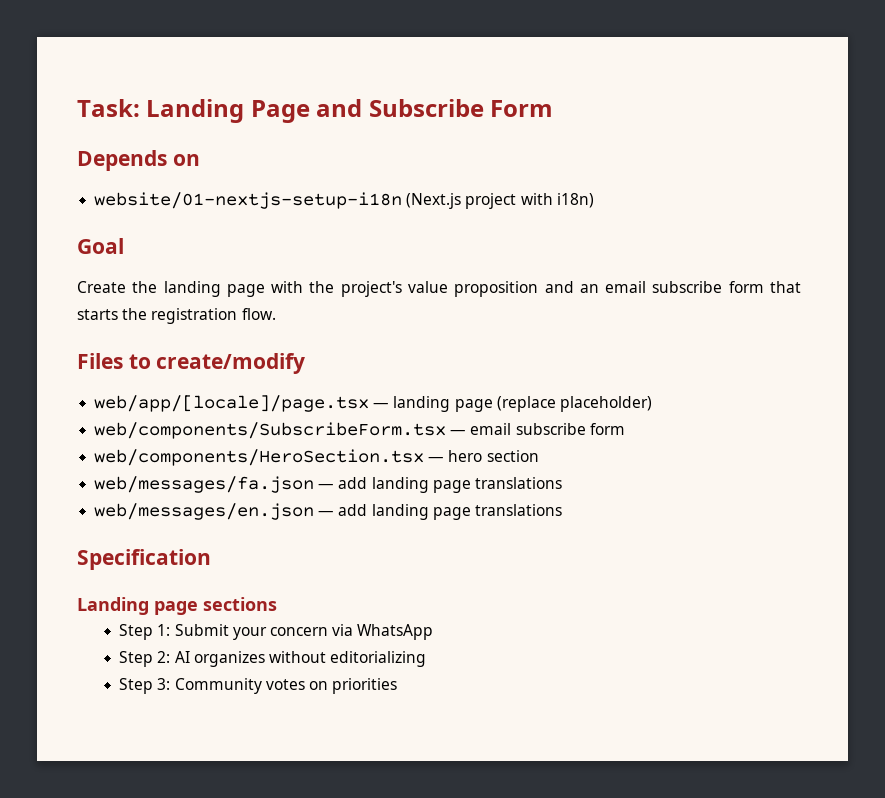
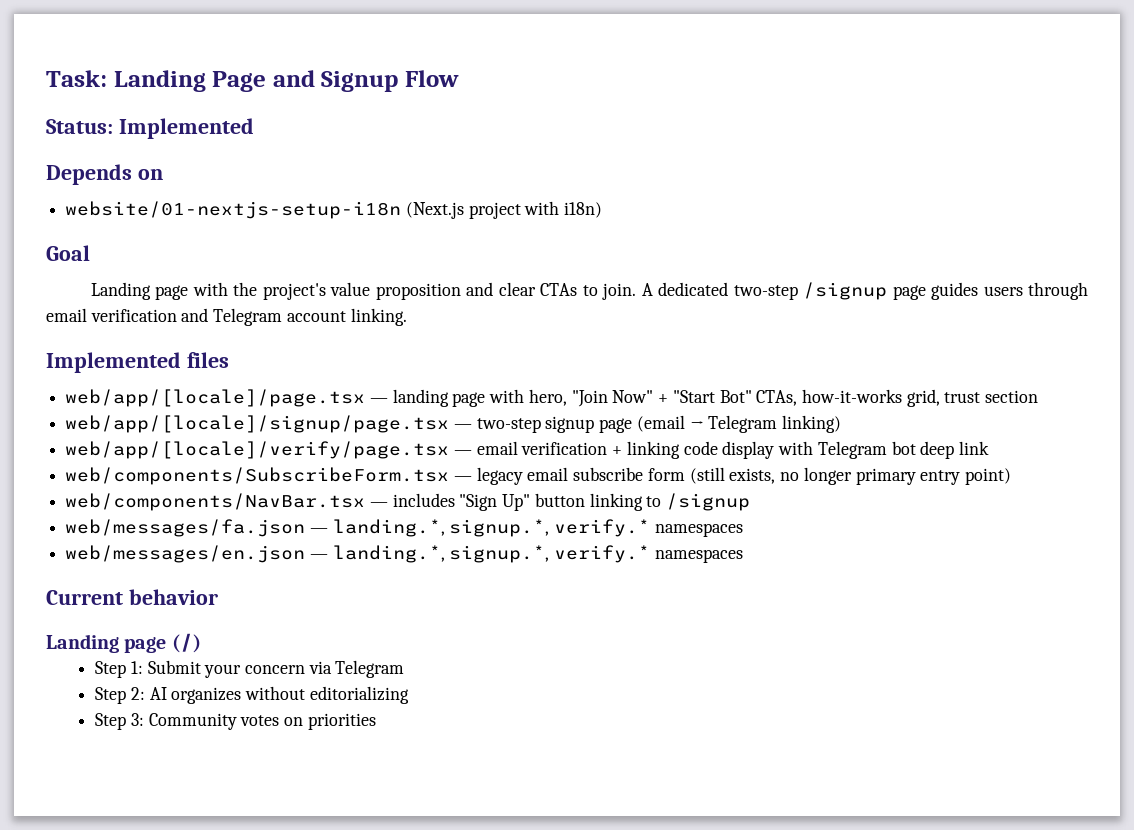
[368,99,554,117] Subscribe Form -> [321,70,460,92] [46,118,254,139] Signup Flow // Status: Implemented
[77,281,221,297] Create the landing -> [90,282,151,300] Landing
[579,281,802,293] [77,308,276,324] [77,353,306,374] [94,395,652,412] an email subscribe form that starts the registration flow. // Files to create/modify // web/app/[locale]/page.tsx — landing page (replace placeholder) -> [498,282,1088,300] [46,308,407,326] [46,352,229,373] [65,389,1039,407] [65,415,842,433] [65,441,989,459] clear CTAs to join. A dedicated two-step /signup page guides users through email verification and Telegram account linking. // Implemented files // web/app/[locale]/page.tsx — landing page with hero, "Join Now" + "Start Bot" CTAs, how-it-works grid, trust section // web/app/[locale]/signup/page.tsx — two-step signup page (email → Telegram linking) // web/app/[locale]/verify/page.tsx — email verification + linking code display with Telegram bot deep link
[470,423,625,435] [94,449,539,466] [94,476,562,493] [94,503,562,520] [77,549,211,570] [77,597,277,615] email subscribe form // web/components/HeroSection.tsx — hero section // web/messages/fa.json — add landing page translations // web/messages/en.json — add landing page translations // Specification // Landing page sections -> [476,467,1011,485] [65,493,751,511] [65,519,743,537] [65,545,743,563] [46,589,218,605] [46,633,201,653] legacy email subscribe form (still exists, no longer primary entry point) // web/components/NavBar.tsx — includes "Sign Up" button linking to /signup // web/messages/fa.json — landing.*, signup.*, verify.* namespaces // web/messages/en.json — landing.*, signup.*, verify.* namespaces // Current behavior // Landing page (/)
[357,624,434,640] WhatsApp -> [335,660,405,678] Telegram

